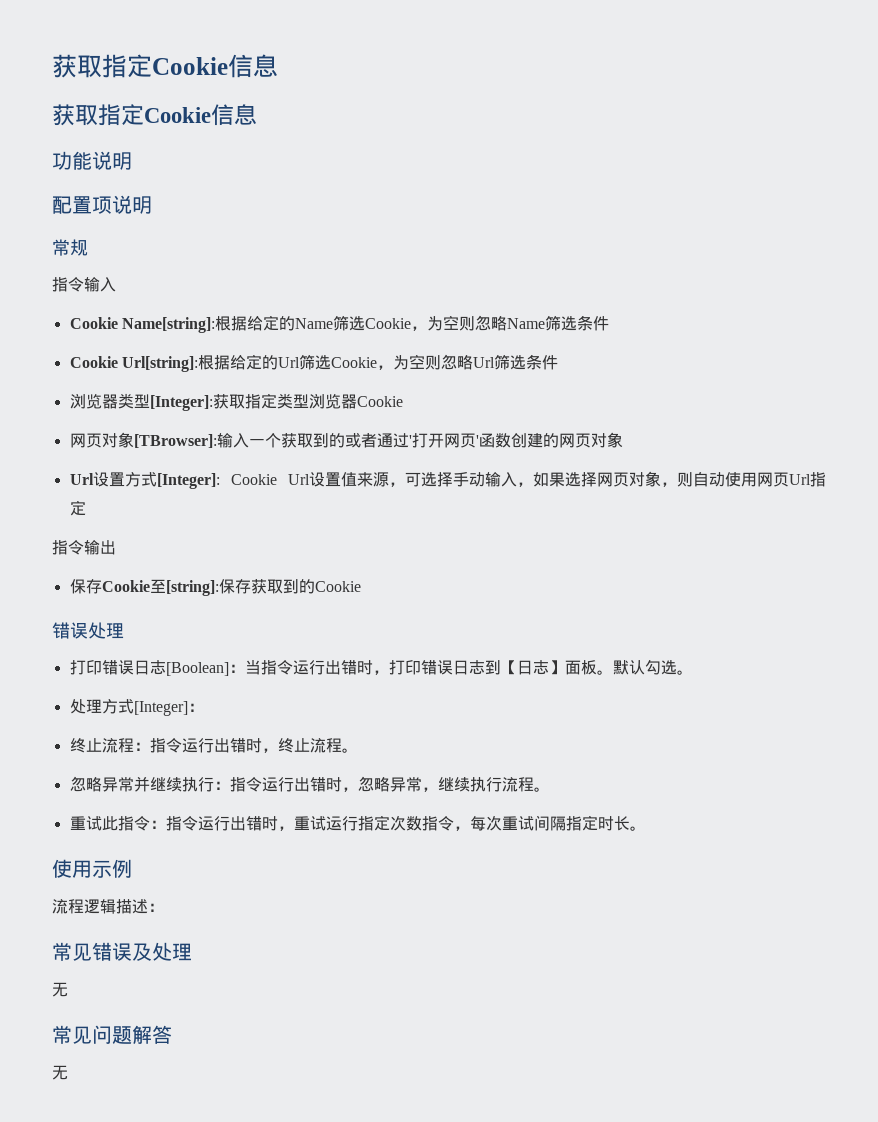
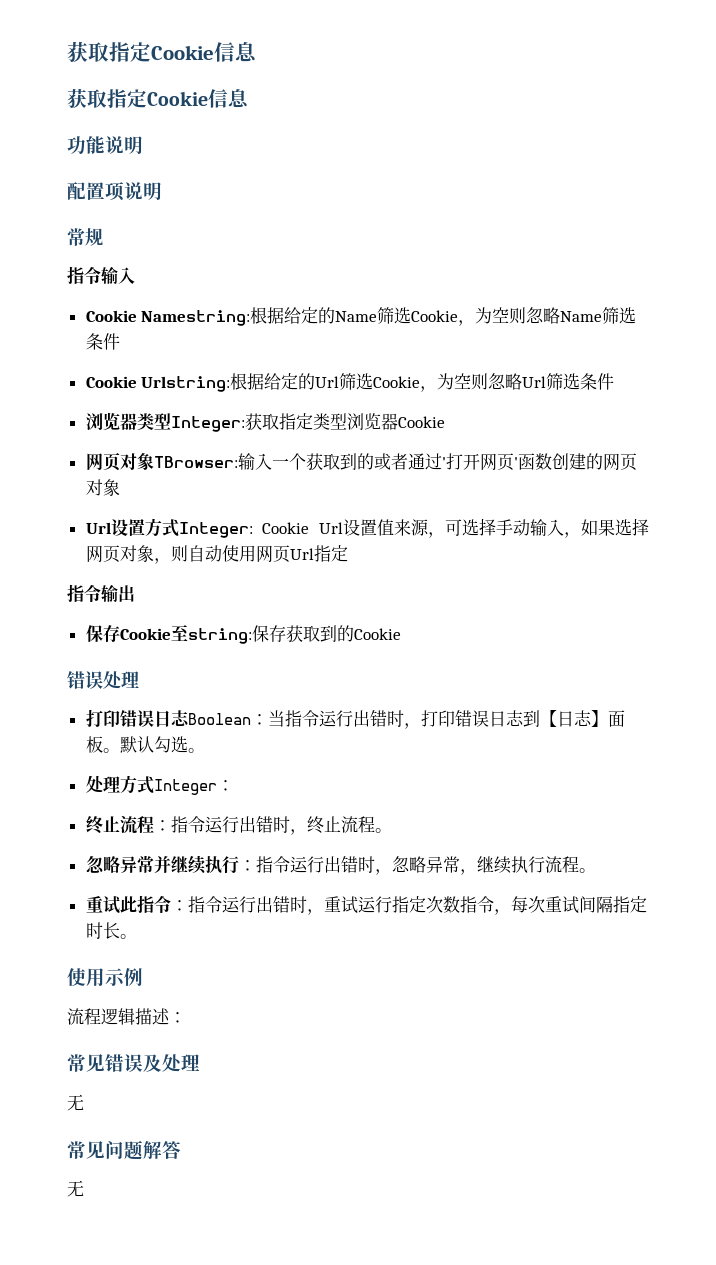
[121,317,215,333] Name[string]: -> [141,310,251,326] Namestring:
[121,356,198,372] Url[string]: -> [141,376,231,392] Urlstring:
[149,395,213,411] [Integer]: -> [170,416,245,432] Integer:
[133,434,217,448] [TBrowser]: -> [153,456,238,468] TBrowser:
[156,473,220,489] [Integer]: -> [178,522,253,538] Integer:
[165,580,219,596] [string]: -> [187,628,252,644] string:
[165,662,229,676] [Boolean] -> [187,713,251,725] Boolean
[133,701,188,716] [Integer] -> [153,779,217,795] Integer

